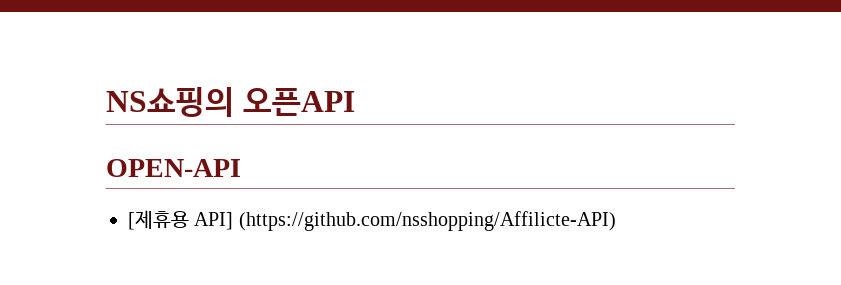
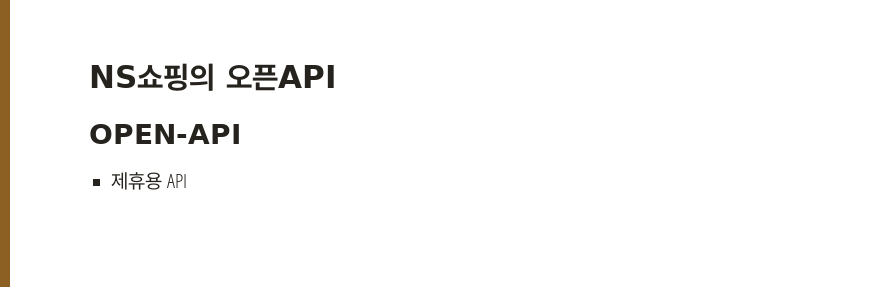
[128,210,616,231] [제휴용 API] (https://github.com/nsshopping/Affilicte-API) -> [111,172,188,190] 제휴용 API

